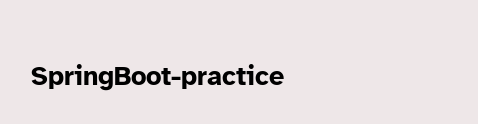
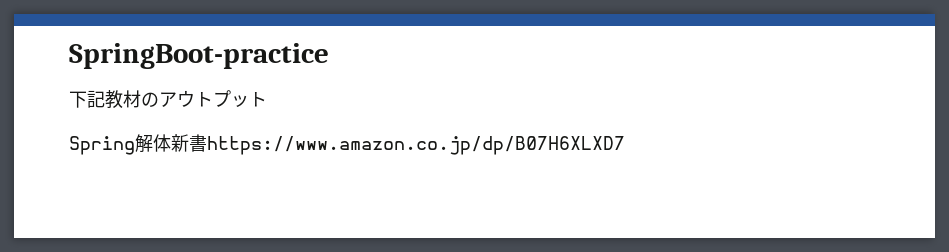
(284, 77) none -> [69,90,267,109] [69,134,625,155] // 下記教材のアウトプット // Spring解体新書https://www.amazon.co.jp/dp/B07H6XLXD7

